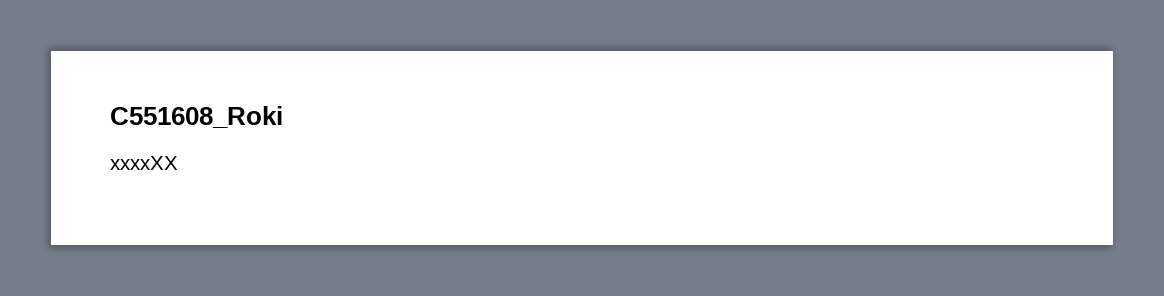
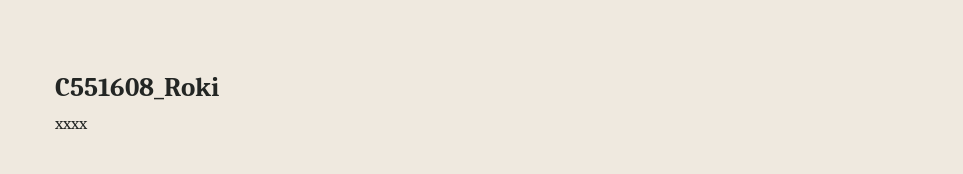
[110,156,178,170] xxxxXX -> [54,121,88,129] xxxx

